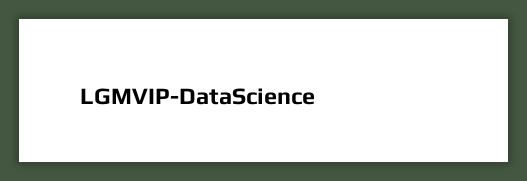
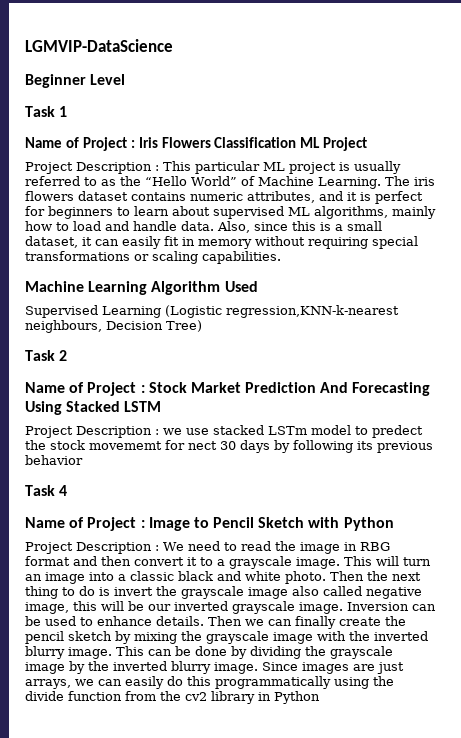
(315, 96) none -> [25,74,126,88] [25,106,68,117] [25,137,368,151] [25,161,401,174] [25,176,435,189] [25,191,423,204] [25,206,436,219] [25,221,382,233] [25,236,418,249] [25,251,281,264] [25,281,258,295] [25,305,399,318] [25,320,202,333] [25,350,68,361] [25,382,431,396] [25,401,162,415] [25,425,423,438] [25,440,433,453] [25,455,83,465] [25,485,68,496] [25,517,394,531] [25,541,390,554] [25,556,431,569] [25,571,421,584] [25,586,422,599] [25,601,436,614] [25,616,406,629] [25,631,428,644] [25,646,393,659] [25,661,404,674] [25,676,394,689] [25,691,320,704] // Beginner Level // Task 1 // Name of Project : Iris Flowers Classification ML Project // Project Description : This particular ML project is usually referred to as the “Hello World” of Machine Learning. The iris flowers dataset contains numeric attributes, and it is perfect for beginners to learn about supervised ML algorithms, mainly how to load and handle data. Also, since this is a small dataset, it can easily fit in memory without requiring special transformations or scaling capabilities. // Machine Learning Algorithm Used // Supervised Learning (Logistic regression,KNN-k-nearest neighbours, Decision Tree) // Task 2 // Name of Project : Stock Market Prediction And Forecasting Using Stacked LSTM // Project Description : we use stacked LSTm model to predect the stock movememt for nect 30 days by following its previous behavior // Task 4 // Name of Project : Image to Pencil Sketch with Python // Project Description : We need to read the image in RBG format and then convert it to a grayscale image. This will turn an image into a classic black and white photo. Then the next thing to do is invert the grayscale image also called negative image, this will be our inverted grayscale image. Inversion can be used to enhance details. Then we can finally create the pencil sketch by mixing the grayscale image with the inverted blurry image. This can be done by dividing the grayscale image by the inverted blurry image. Since images are just arrays, we can easily do this programmatically using the divide function from the cv2 library in Python

